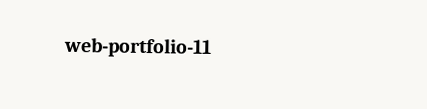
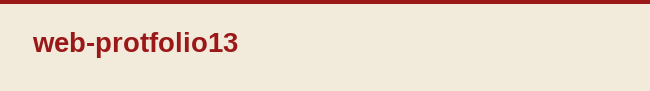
[63,36,212,58] web-portfolio-11 -> [32,32,238,58] web-protfolio13

